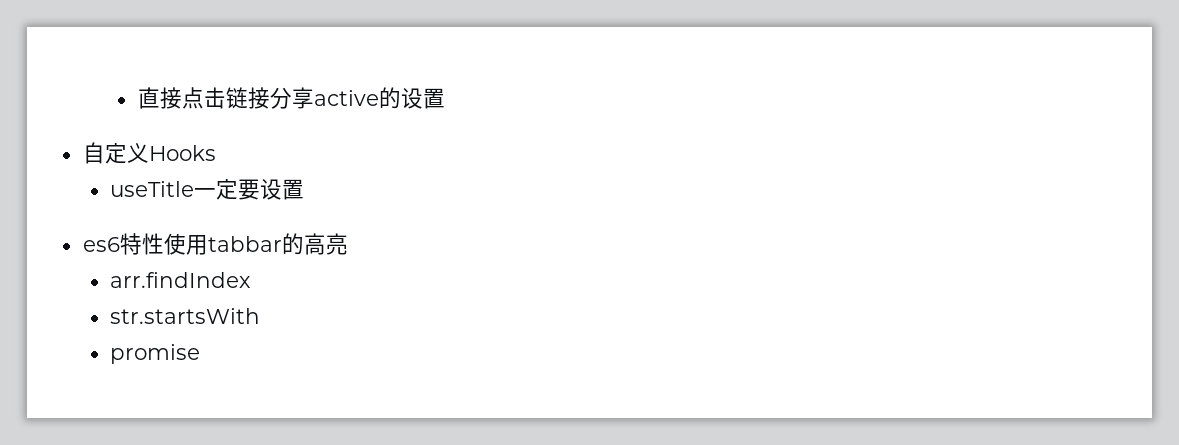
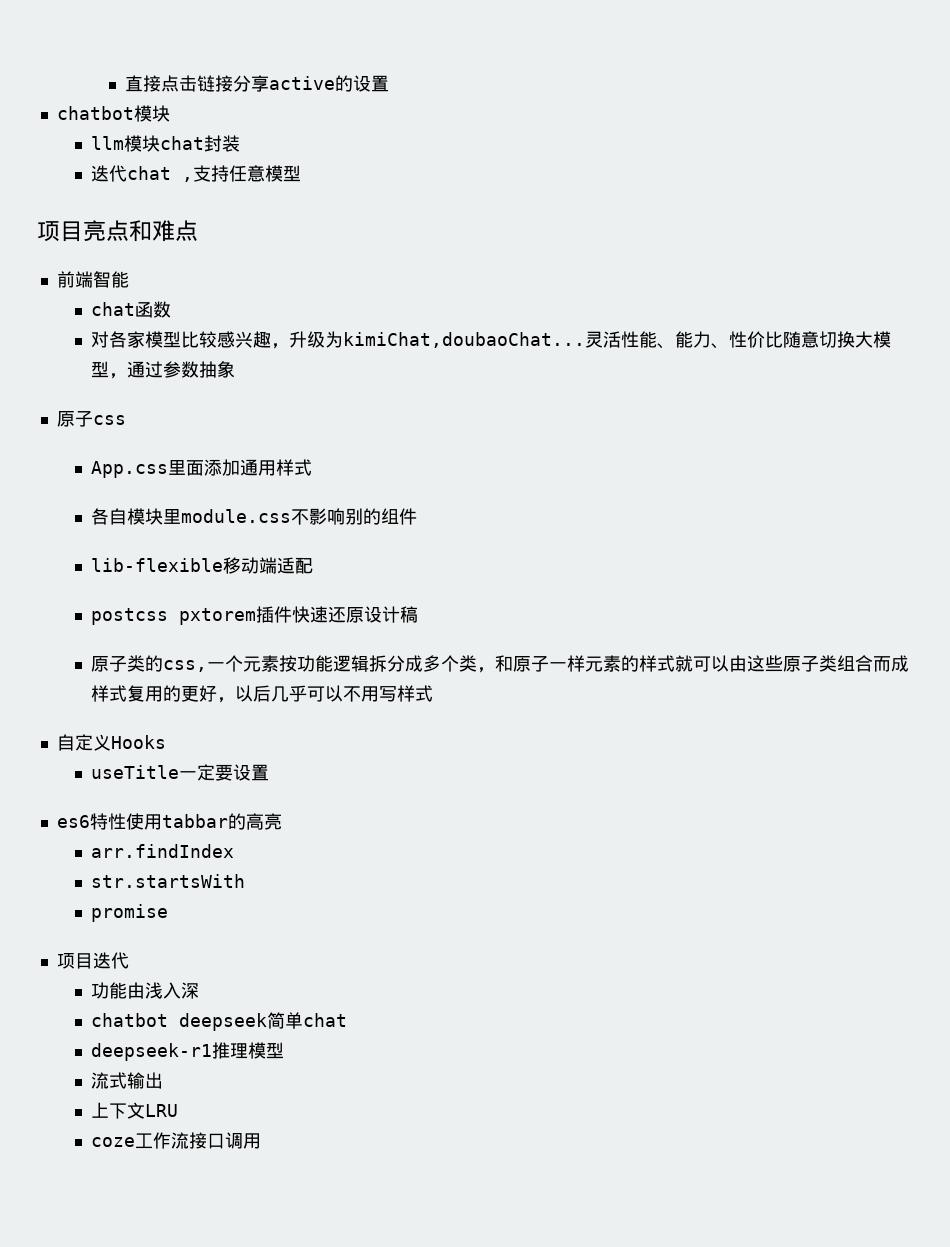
(445, 98) none -> [56,105,170,122] [90,135,240,152] [90,165,301,182] [37,220,198,242] [56,271,129,288] [90,301,171,318] [90,331,891,349] [90,361,235,379] [56,411,126,427] [90,459,312,478] [90,508,417,525] [90,557,313,574] [90,606,418,625] [90,655,909,673] [90,685,433,703] // chatbot模块 // llm模块chat封装 // 迭代chat ,支持任意模型 // 项目亮点和难点 // 前端智能 // chat函数 // 对各家模型比较感兴趣，升级为kimiChat,doubaoChat...灵活性能、能力、性价比随意切换大模型，通过参数抽象 // 原子css // App.css里面添加通用样式 // 各自模块里module.css不影响别的组件 // lib-flexible移动端适配 // postcss pxtorem插件快速还原设计稿 // 原子类的css,一个元素按功能逻辑拆分成多个类，和原子一样元素的样式就可以由这些原子类组合而成样式复用的更好，以后几乎可以不用写样式
(201, 354) none -> [56,952,129,969] [90,982,199,999] [90,1012,347,1031] [90,1042,284,1061] [90,1072,163,1089] [90,1102,178,1119] [90,1132,261,1149] // 项目迭代 // 功能由浅入深 // chatbot deepseek简单chat // deepseek-r1推理模型 // 流式输出 // 上下文LRU // coze工作流接口调用

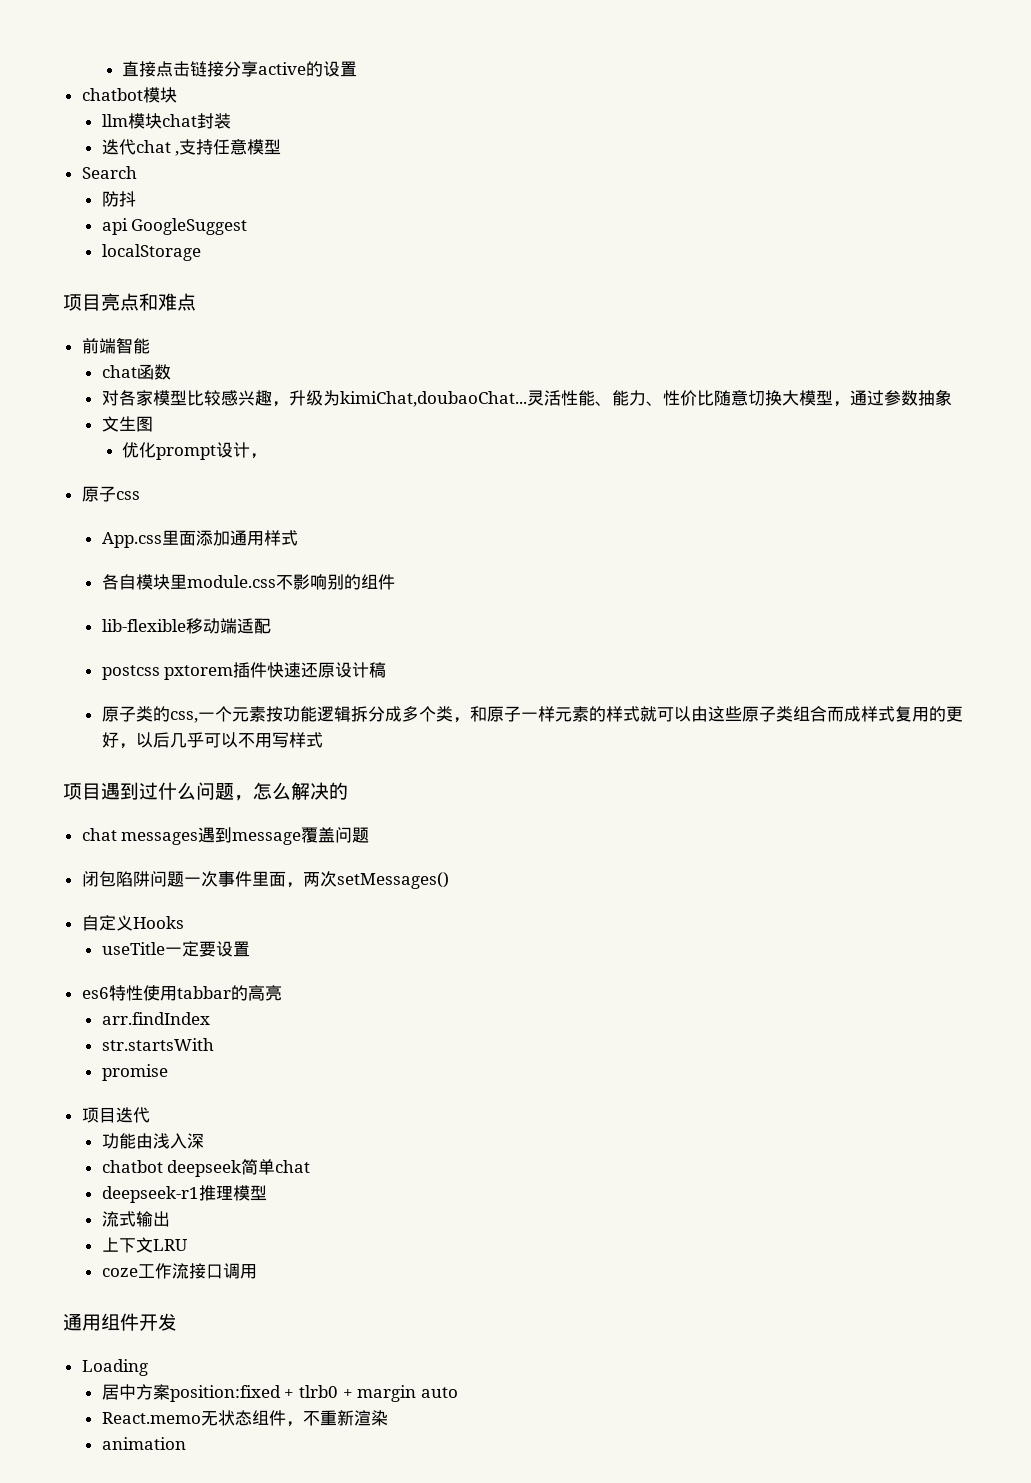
(301, 173) none -> [81,166,137,179] [101,191,136,207] [101,218,248,235] [101,244,201,261] // Search // 防抖 // api GoogleSuggest // localStorage
(235, 369) none -> [101,416,153,432] [121,442,267,460] // 文生图 // 优化prompt设计，
(433, 693) none -> [63,782,348,801] [81,827,370,845] [81,871,449,889] // 项目遇到过什么问题，怎么解决的 // chat messages遇到message覆盖问题 // 闭包陷阱问题一次事件里面，两次setMessages()
(261, 1141) none -> [63,1313,177,1331] [81,1359,148,1376] [101,1384,458,1402] [101,1410,388,1427] [101,1437,186,1450] // 通用组件开发 // Loading // 居中方案position:fixed + tlrb0 + margin auto // React.memo无状态组件，不重新渲染 // animation

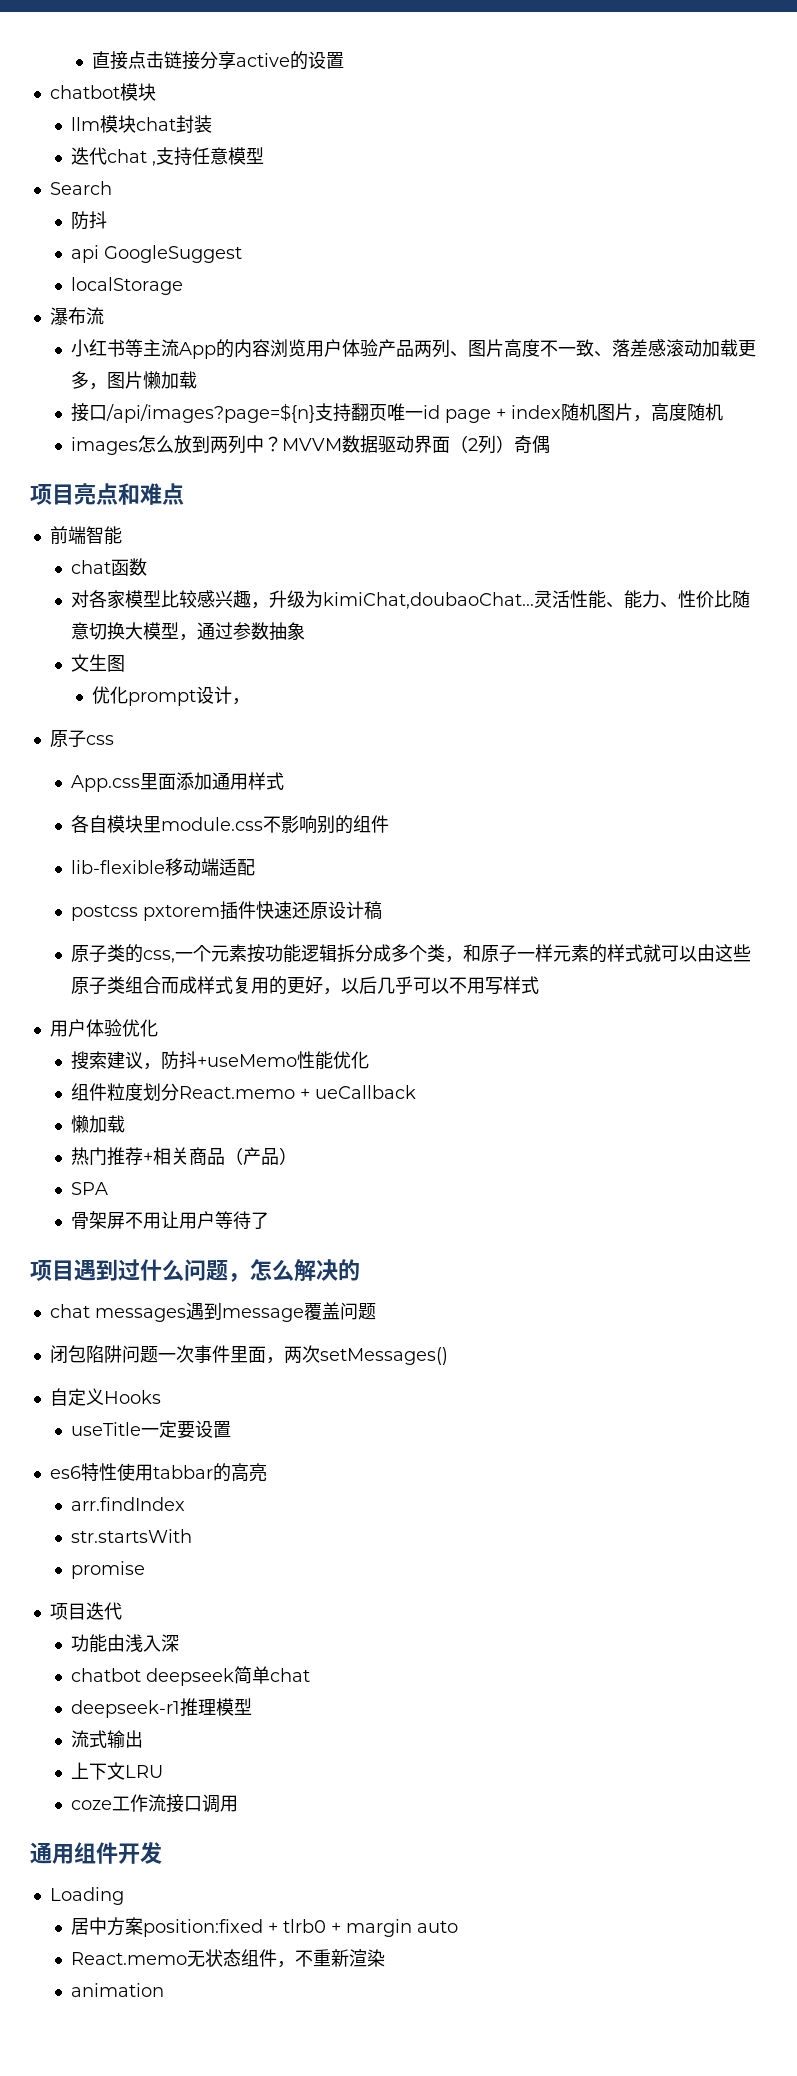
(201, 252) none -> [49,307,104,325] [70,339,756,359] [70,371,197,390] [70,403,723,423] [70,435,550,455] // 瀑布流 // 小红书等主流App的内容浏览用户体验产品两列、图片高度不一致、落差感滚动加载更多，图片懒加载 // 接口/api/images?page=${n}支持翻页唯一id page + index随机图片，高度随机 // images怎么放到两列中？MVVM数据驱动界面（2列）奇偶
(323, 740) none -> [49,1019,158,1037] [70,1051,369,1070] [70,1083,416,1101] [70,1115,125,1133] [70,1147,297,1166] [70,1182,108,1195] [70,1211,269,1230] // 用户体验优化 // 搜索建议，防抖+useMemo性能优化 // 组件粒度划分React.memo + ueCallback // 懒加载 // 热门推荐+相关商品（产品） // SPA // 骨架屏不用让用户等待了

